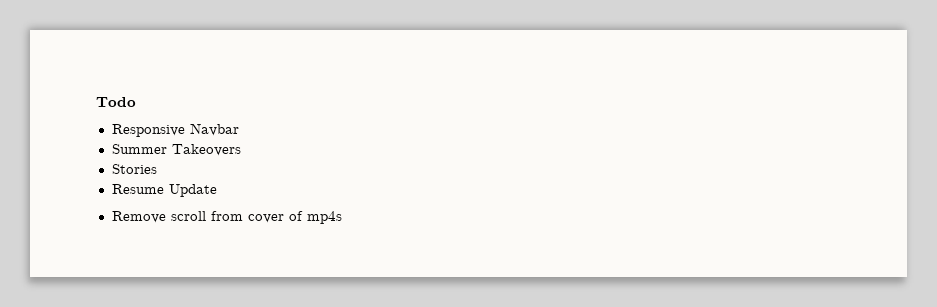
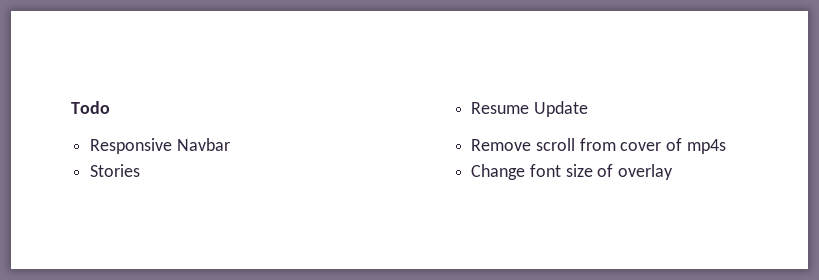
[111,144,241,156] // Summer Takeovers -> (230, 144) none
(342, 217) none -> [471,164,674,180] // Change font size of overlay

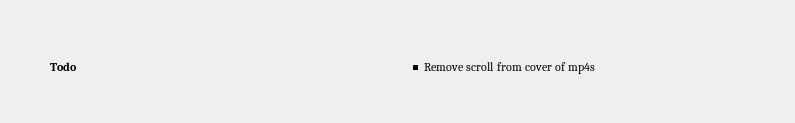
[90,138,230,154] [90,164,141,177] [471,101,588,117] // Responsive Navbar // Stories // Resume Update -> (77, 66) none
[471,164,674,180] // Change font size of overlay -> (596, 68) none

